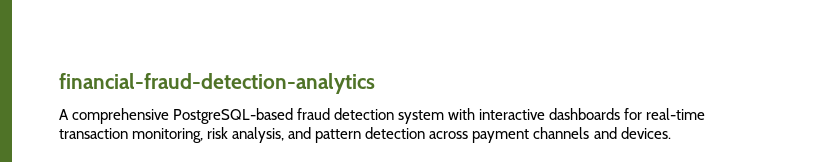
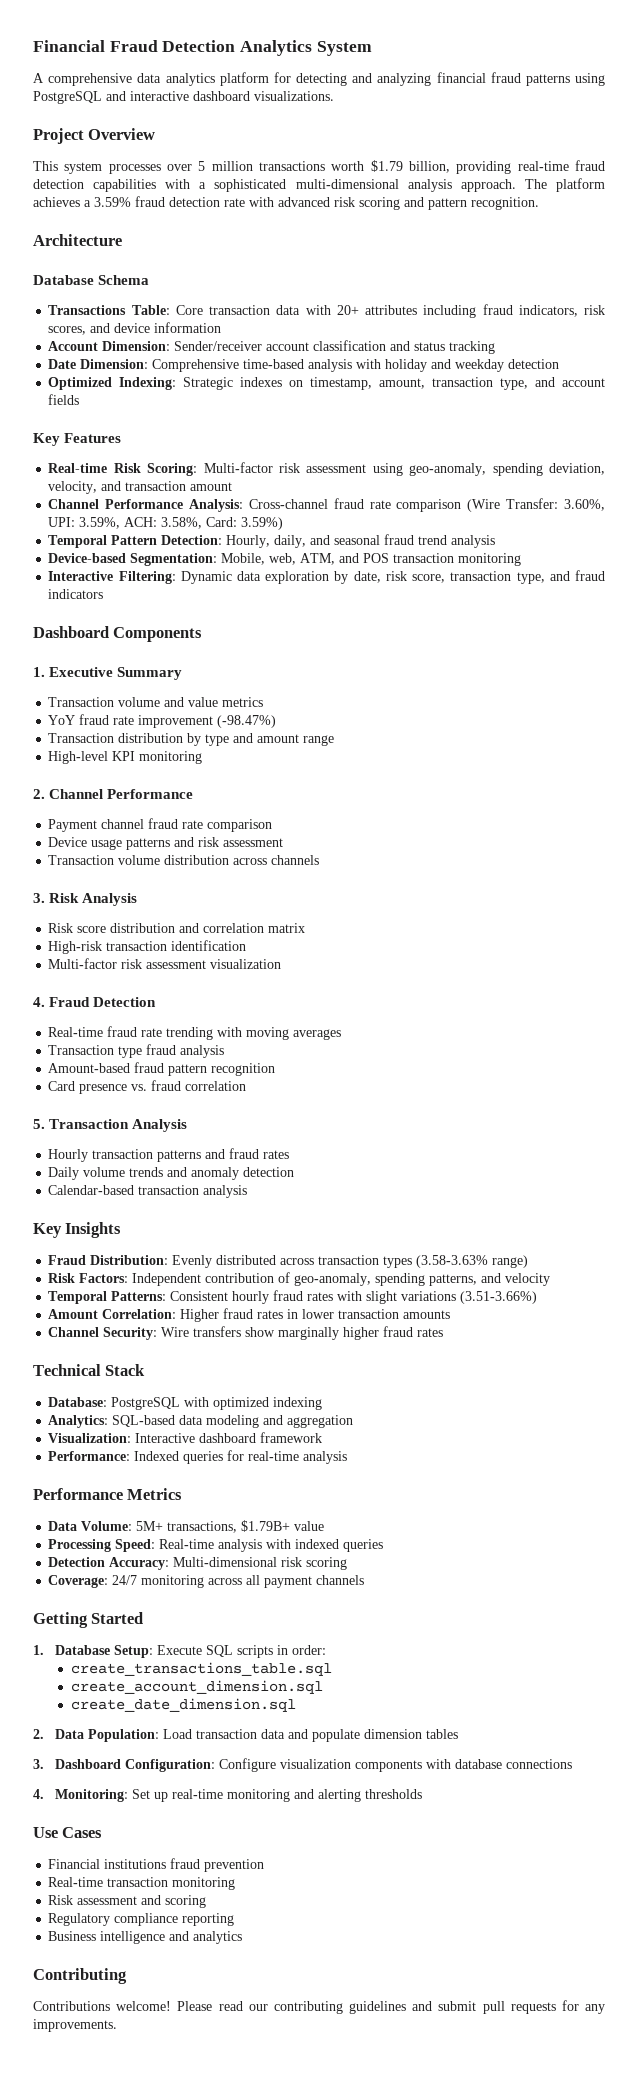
[59,73,375,94] [59,108,706,124] [59,127,671,143] financial-fraud-detection-analytics // A comprehensive PostgreSQL-based fraud detection system with interactive dashboards for real-time transaction monitoring, risk analysis, and pattern detection across payment channels and devices. -> [33,40,372,56] [33,72,606,86] [33,91,334,104] [33,128,156,144] [33,160,605,174] [33,178,605,192] [33,196,539,210] [33,234,122,246] [33,275,150,285] [48,304,606,318] [48,322,222,335] [48,340,496,354] [48,359,560,372] [48,377,605,390] [48,394,80,405] [33,433,122,446] [48,462,605,476] [48,481,233,494] [48,498,605,512] [48,517,284,530] [48,534,496,548] [48,553,522,566] [48,570,606,584] [48,589,104,599] [33,626,203,642] [33,667,183,680] [48,697,264,707] [48,714,277,728] [48,733,335,746] [48,751,203,764] [33,789,194,799] [48,818,273,832] [48,837,284,850] [48,855,320,865] [33,893,138,906] [48,923,306,933] [48,940,247,954] [48,958,282,969] [33,997,157,1007] [48,1026,342,1040] [48,1044,225,1058] [48,1062,276,1076] [48,1080,247,1094] [33,1119,188,1132] [48,1148,290,1162] [48,1167,295,1180] [48,1185,248,1198] [33,1222,122,1238] [48,1255,529,1268] [48,1272,551,1286] [48,1290,538,1304] [48,1308,451,1322] [48,1326,444,1340] [33,1364,146,1376] [48,1397,323,1410] [48,1415,354,1428] [48,1432,323,1443] [48,1450,348,1464] [33,1488,183,1500] [48,1520,325,1533] [48,1539,384,1552] [48,1557,348,1570] [48,1575,365,1588] [33,1612,144,1628] [33,1645,327,1658] [70,1662,332,1676] [70,1680,323,1694] [70,1698,296,1712] [33,1729,459,1742] [33,1758,573,1772] [33,1789,423,1802] [33,1827,103,1838] [48,1858,265,1872] [48,1877,236,1890] [48,1895,207,1908] [48,1913,235,1926] [48,1931,243,1944] [33,1968,127,1984] [33,2000,605,2014] [33,2019,117,2032] Financial Fraud Detection Analytics System // A comprehensive data analytics platform for detecting and analyzing financial fraud patterns using PostgreSQL and interactive dashboard visualizations. // Project Overview // This system processes over 5 million transactions worth $1.79 billion, providing real-time fraud detection capabilities with a sophisticated multi-dimensional analysis approach. The platform achieves a 3.59% fraud detection rate with advanced risk scoring and pattern recognition. // Architecture // Database Schema // Transactions Table: Core transaction data with 20+ attributes including fraud indicators, risk scores, and device information // Account Dimension: Sender/receiver account classification and status tracking // Date Dimension: Comprehensive time-based analysis with holiday and weekday detection // Optimized Indexing: Strategic indexes on timestamp, amount, transaction type, and account fields // Key Features // Real-time Risk Scoring: Multi-factor risk assessment using geo-anomaly, spending deviation, velocity, and transaction amount // Channel Performance Analysis: Cross-channel fraud rate comparison (Wire Transfer: 3.60%, UPI: 3.59%, ACH: 3.58%, Card: 3.59%) // Temporal Pattern Detection: Hourly, daily, and seasonal fraud trend analysis // Device-based Segmentation: Mobile, web, ATM, and POS transaction monitoring // Interactive Filtering: Dynamic data exploration by date, risk score, transaction type, and fraud indicators // Dashboard Components // 1. Executive Summary // Transaction volume and value metrics // YoY fraud rate improvement (-98.47%) // Transaction distribution by type and amount range // High-level KPI monitoring // 2. Channel Performance // Payment channel fraud rate comparison // Device usage patterns and risk assessment // Transaction volume distribution across channels // 3. Risk Analysis // Risk score distribution and correlation matrix // High-risk transaction identification // Multi-factor risk assessment visualization // 4. Fraud Detection // Real-time fraud rate trending with moving averages // Transaction type fraud analysis // Amount-based fraud pattern recognition // Card presence vs. fraud correlation // 5. Transaction Analysis // Hourly transaction patterns and fraud rates // Daily volume trends and anomaly detection // Calendar-based transaction analysis // Key Insights // Fraud Distribution: Evenly distributed across transaction types (3.58-3.63% range) // Risk Factors: Independent contribution of geo-anomaly, spending patterns, and velocity // Temporal Patterns: Consistent hourly fraud rates with slight variations (3.51-3.66%) // Amount Correlation: Higher fraud rates in lower transaction amounts // Channel Security: Wire transfers show marginally higher fraud rates // Technical Stack // Database: PostgreSQL with optimized indexing // Analytics: SQL-based data modeling and aggregation // Visualization: Interactive dashboard framework // Performance: Indexed queries for real-time analysis // Performance Metrics // Data Volume: 5M+ transactions, $1.79B+ value // Processing Speed: Real-time analysis with indexed queries // Detection Accuracy: Multi-dimensional risk scoring // Coverage: 24/7 monitoring across all payment channels // Getting Started // 1. Database Setup: Execute SQL scripts in order: // create_transactions_table.sql // create_account_dimension.sql // create_date_dimension.sql // 2. Data Population: Load transaction data and populate dimension tables // 3. Dashboard Configuration: Configure visualization components with database connections // 4. Monitoring: Set up real-time monitoring and alerting thresholds // Use Cases // Financial institutions fraud prevention // Real-time transaction monitoring // Risk assessment and scoring // Regulatory compliance reporting // Business intelligence and analytics // Contributing // Contributions welcome! Please read our contributing guidelines and submit pull requests for any improvements.

